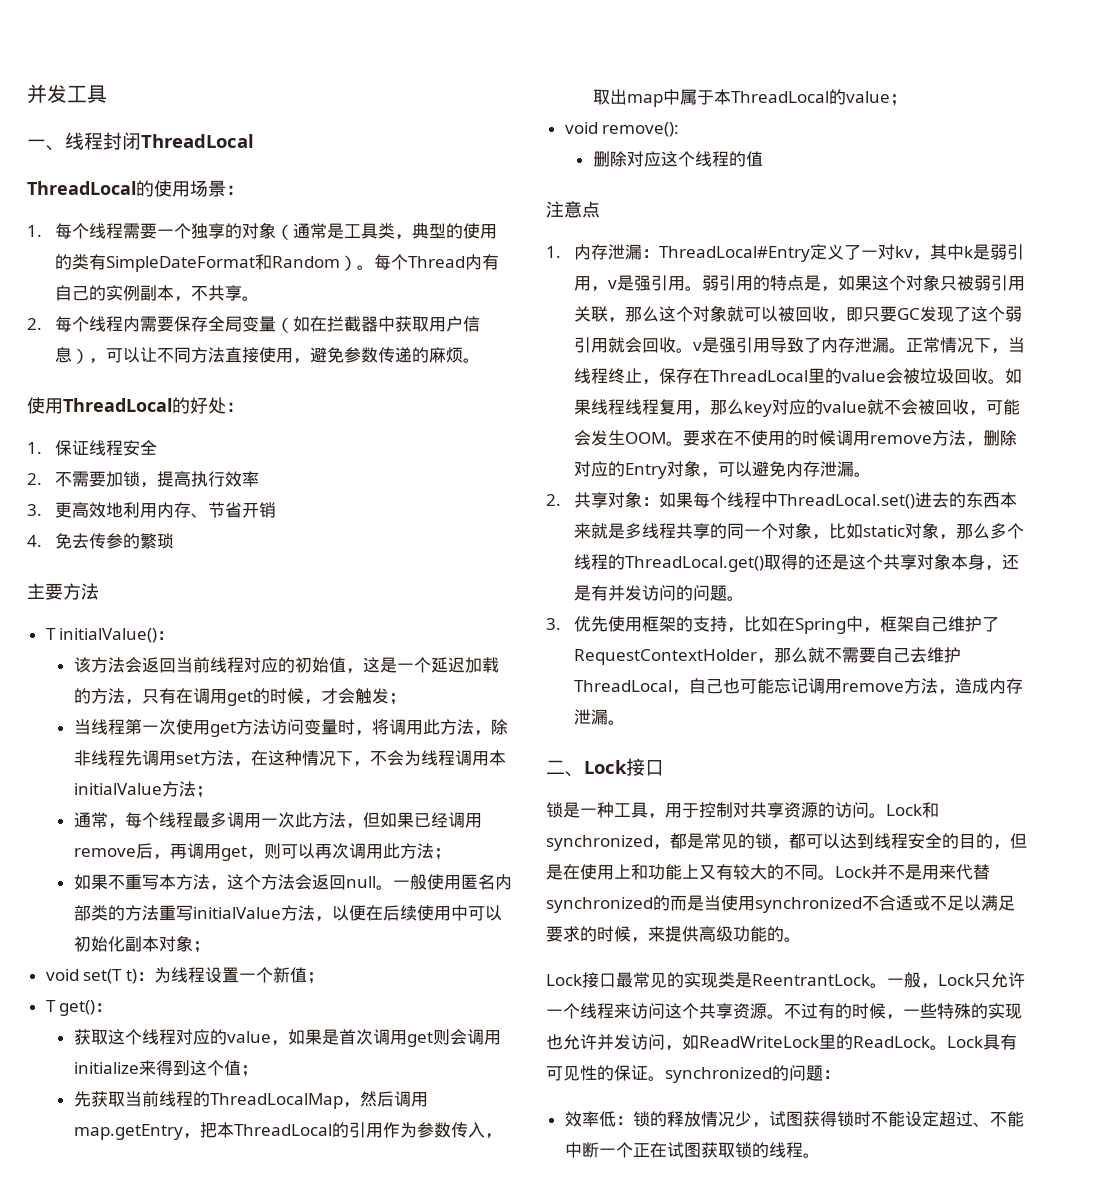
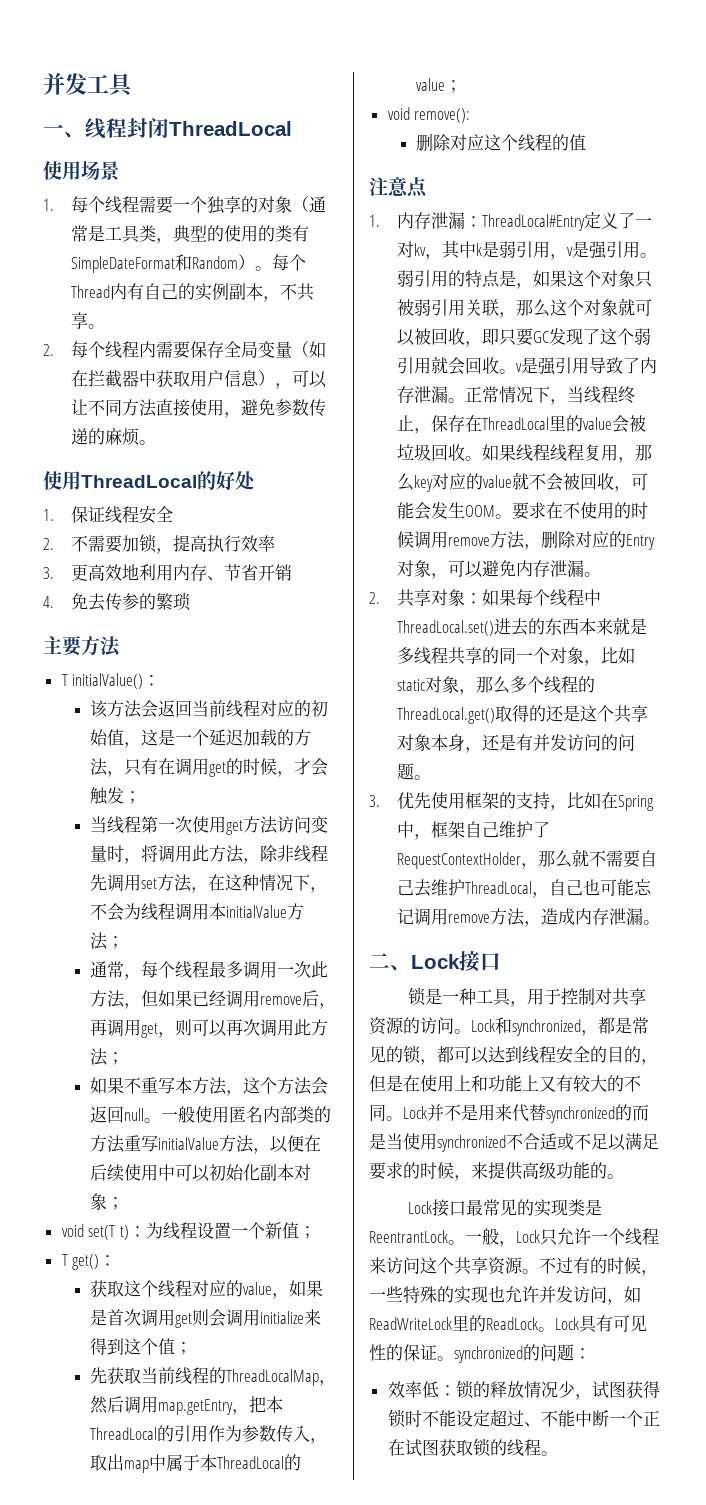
[27,180,154,197] ThreadLocal的 -> (292, 128) none
[226,185,244,195] ： -> (120, 171) none
[226,402,244,412] ： -> (255, 480) none

